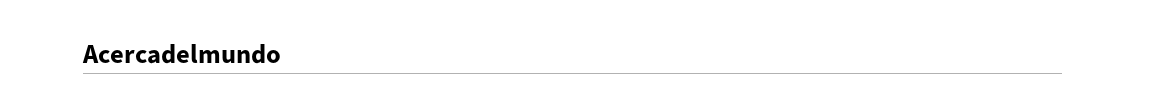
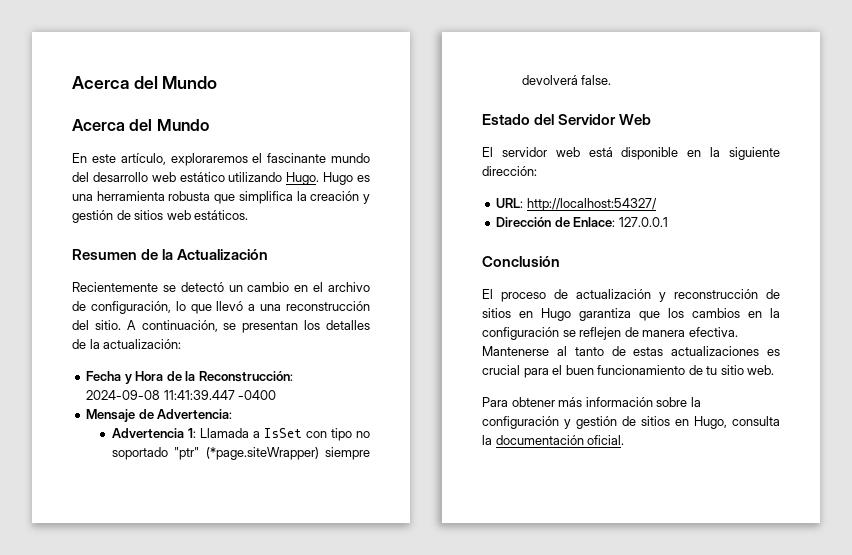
[82,44,281,64] Acercadelmundo -> [72,76,218,89] [72,119,209,131] [72,153,370,166] [72,172,370,185] [72,191,371,204] [72,210,249,223] [72,249,269,260] [72,282,370,292] [72,301,370,314] [72,320,370,333] [72,339,182,349] [86,371,293,384] [86,390,277,400] [86,409,233,422] [111,428,370,441] [111,447,370,460] [521,75,612,85] [482,114,652,125] [482,147,780,160] [482,166,537,176] [496,198,657,211] [496,217,668,227] [482,256,560,267] [482,289,780,302] [482,308,780,321] [482,327,738,340] [482,346,780,356] [482,365,775,378] [482,397,701,407] [482,416,780,429] [482,435,625,445] Acerca del Mundo // Acerca del Mundo // En este artículo, exploraremos el fascinante mundo del desarrollo web estático utilizando Hugo. Hugo es una herramienta robusta que simplifica la creación y gestión de sitios web estáticos. // Resumen de la Actualización // Recientemente se detectó un cambio en el archivo de configuración, lo que llevó a una reconstrucción del sitio. A continuación, se presentan los detalles de la actualización: // Fecha y Hora de la Reconstrucción: 2024-09-08 11:41:39.447 -0400 // Mensaje de Advertencia: // Advertencia 1: Llamada a IsSet con tipo no soportado "ptr" (*page.siteWrapper) siempre devolverá false. // Estado del Servidor Web // El servidor web está disponible en la siguiente dirección: // URL: http://localhost:54327/ // Dirección de Enlace: 127.0.0.1 // Conclusión // El proceso de actualización y reconstrucción de sitios en Hugo garantiza que los cambios en la configuración se reflejen de manera efectiva. Mantenerse al tanto de estas actualizaciones es crucial para el buen funcionamiento de tu sitio web. // Para obtener más información sobre la configuración y gestión de sitios en Hugo, consulta la documentación oficial.

